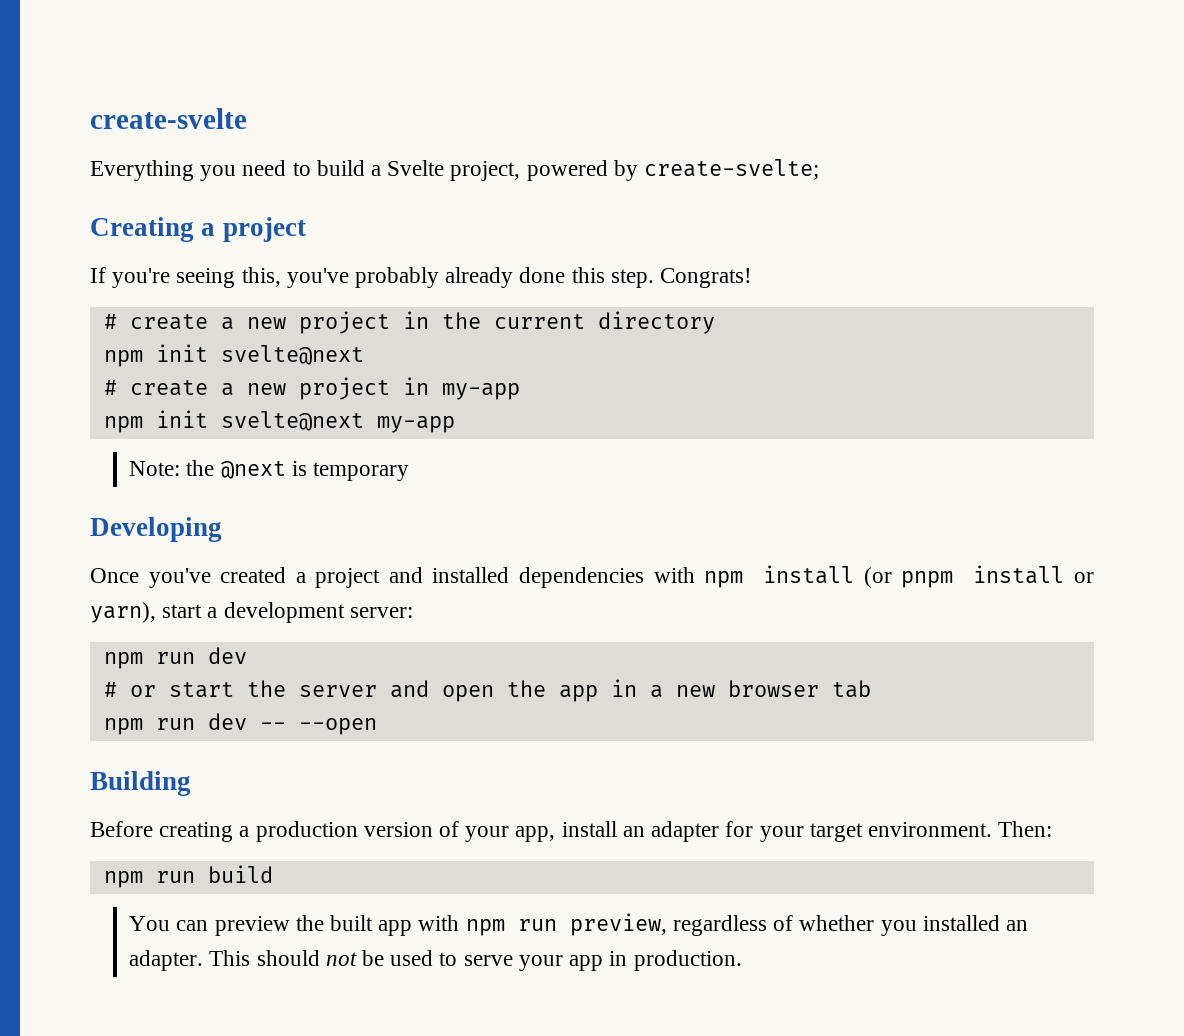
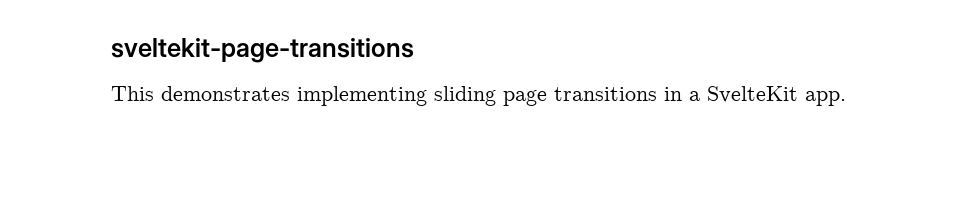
[90,108,247,129] [90,159,820,181] [90,217,306,242] [90,267,753,288] [103,311,715,334] [103,344,364,367] [103,377,520,400] [103,410,455,433] [129,460,410,481] [90,517,222,542] [90,565,1094,588] [90,602,413,623] [103,647,247,669] [103,679,871,702] [103,713,377,735] [90,771,191,796] [90,821,1053,842] [103,865,273,888] [129,913,1028,936] [129,950,742,971] create-svelte // Everything you need to build a Svelte project, powered by create-svelte; // Creating a project // If you're seeing this, you've probably already done this step. Congrats! // # create a new project in the current directory // npm init svelte@next // # create a new project in my-app // npm init svelte@next my-app // Note: the @next is temporary // Developing // Once you've created a project and installed dependencies with npm install (or pnpm install or yarn), start a development server: // npm run dev // # or start the server and open the app in a new browser tab // npm run dev -- --open // Building // Before creating a production version of your app, install an adapter for your target environment. Then: // npm run build // You can preview the built app with npm run preview, regardless of whether you installed an adapter. This should not be used to serve your app in production. -> [111,38,414,63] [111,86,846,106] sveltekit-page-transitions // This demonstrates implementing sliding page transitions in a SvelteKit app.

